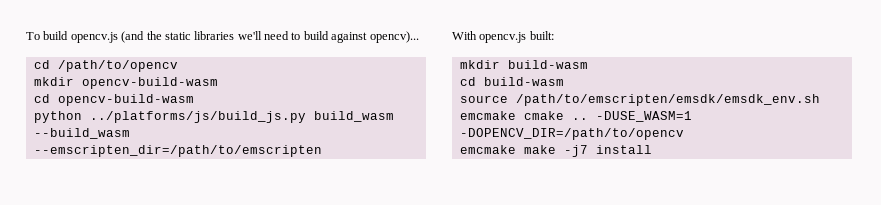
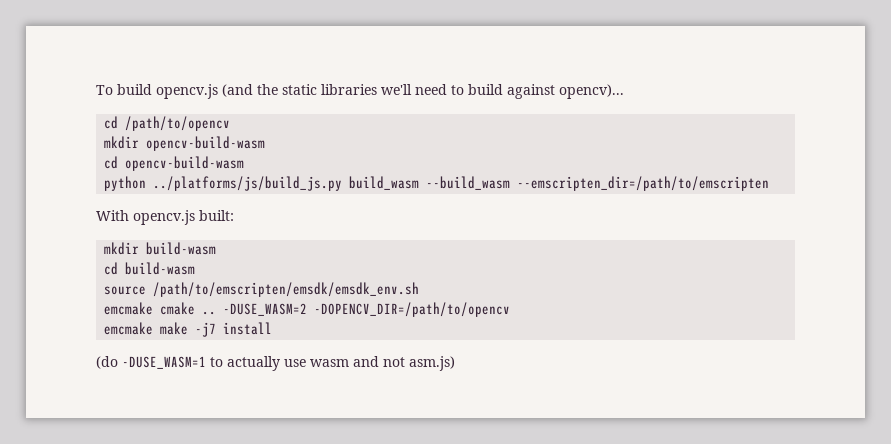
[595,111,692,122] -DUSE_WASM=1 -> [223,303,308,316] -DUSE_WASM=2
(652, 149) none -> [96,356,455,371] // (do -DUSE_WASM=1 to actually use wasm and not asm.js)

